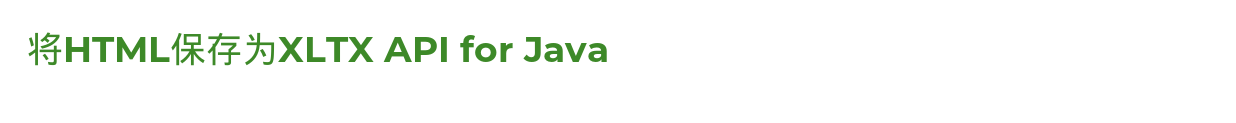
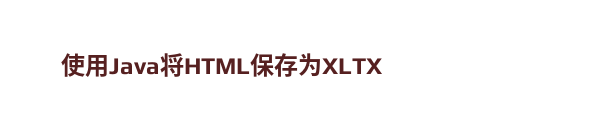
(27, 49) none -> [61,53,160,77] 使用Java
[383,35,609,62] API for Java -> (383, 66) none

